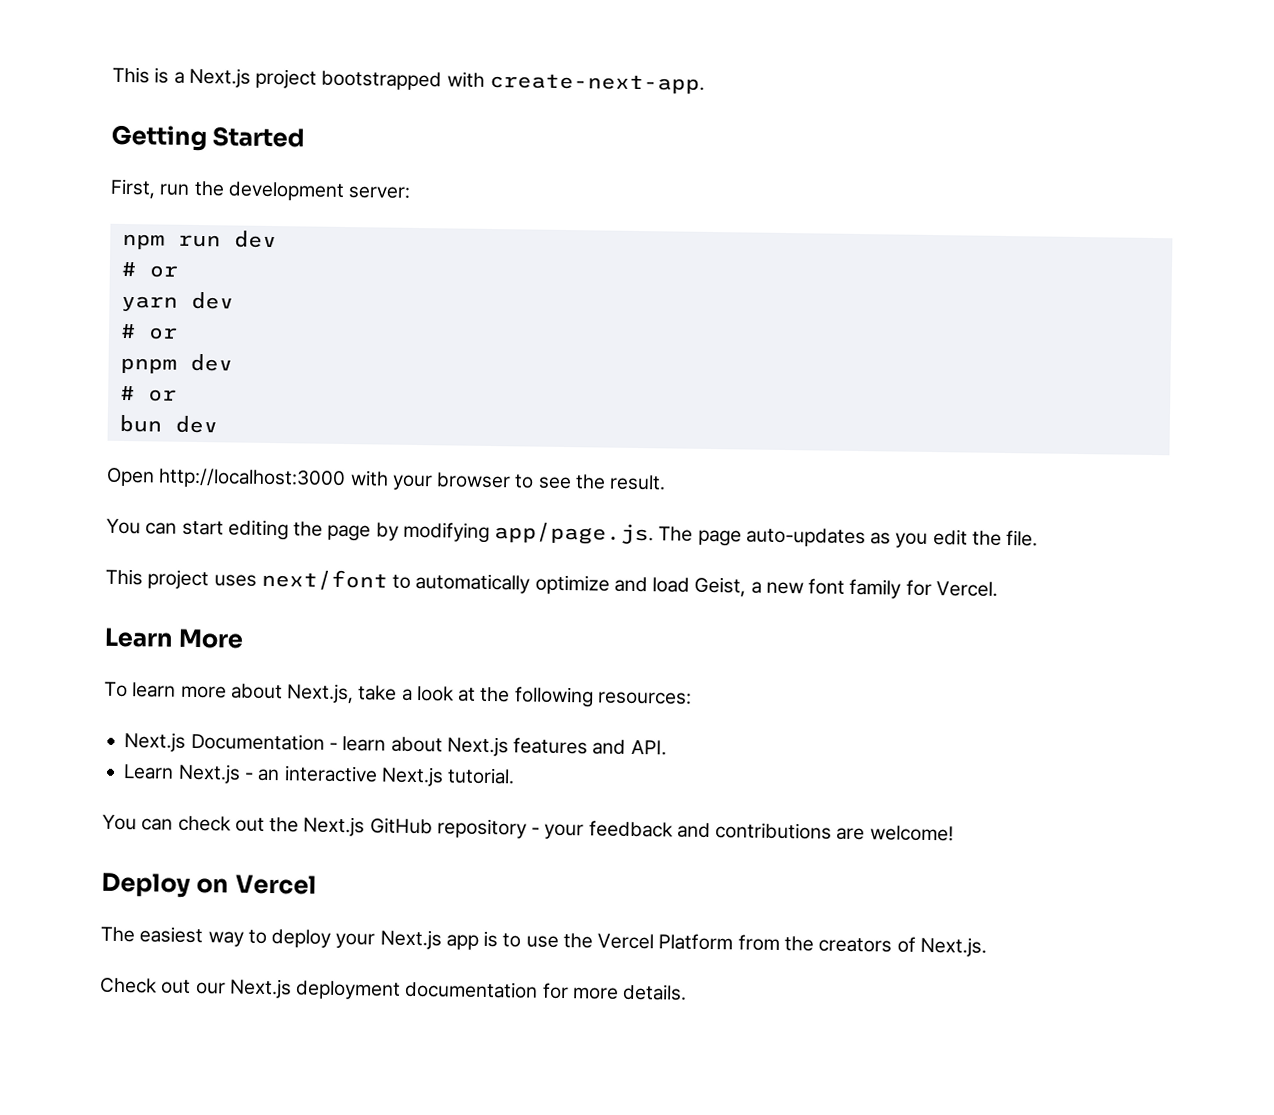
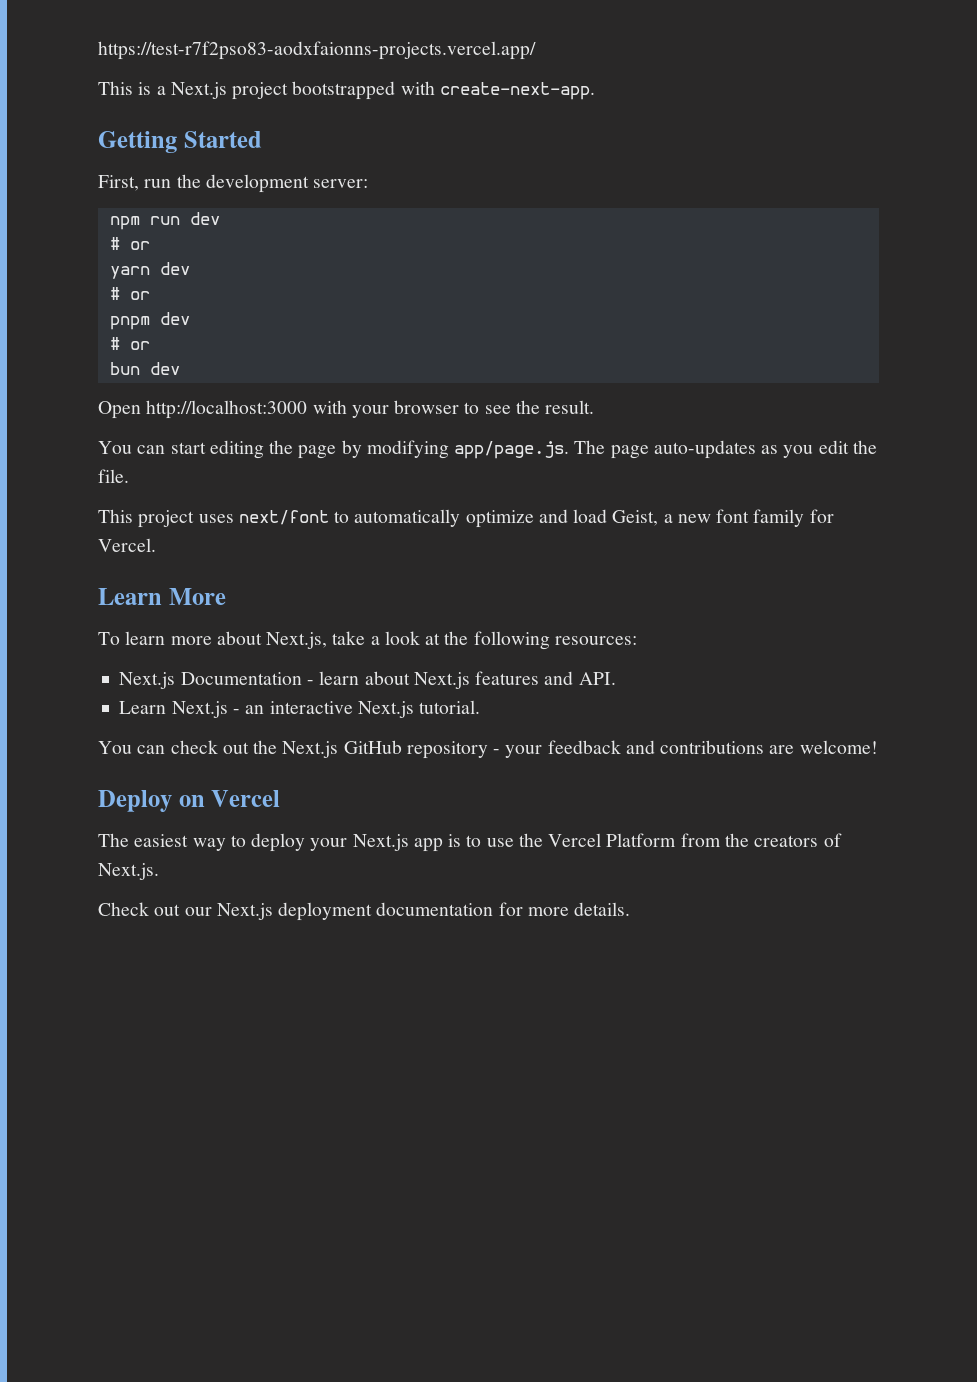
(112, 75) none -> [98,41,536,60] https://test-r7f2pso83-aodxfaionns-projects.vercel.app/ //

